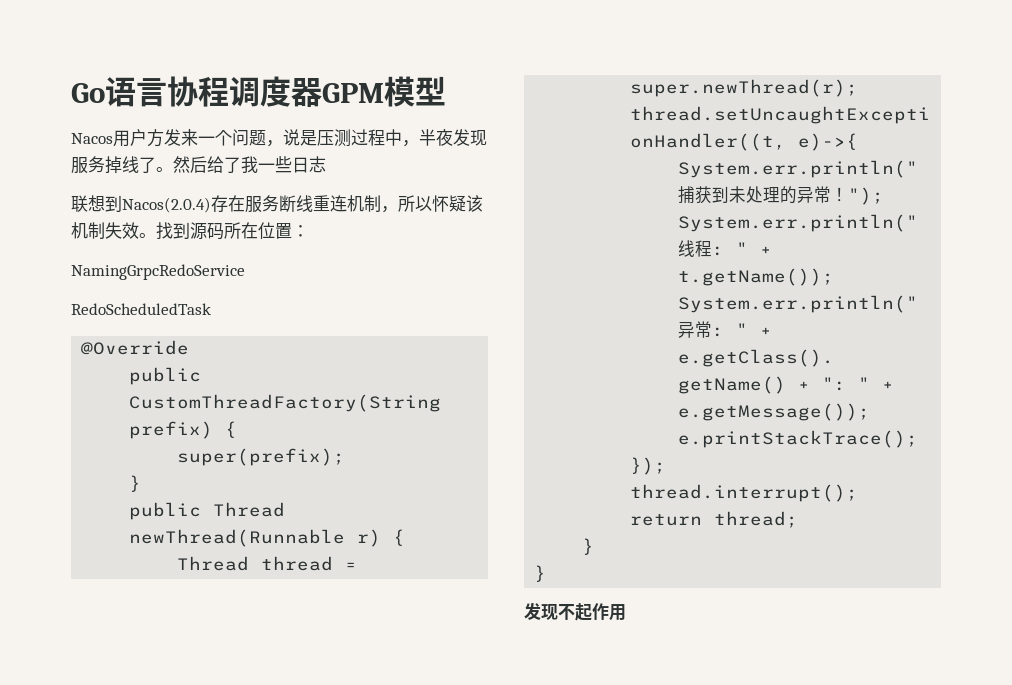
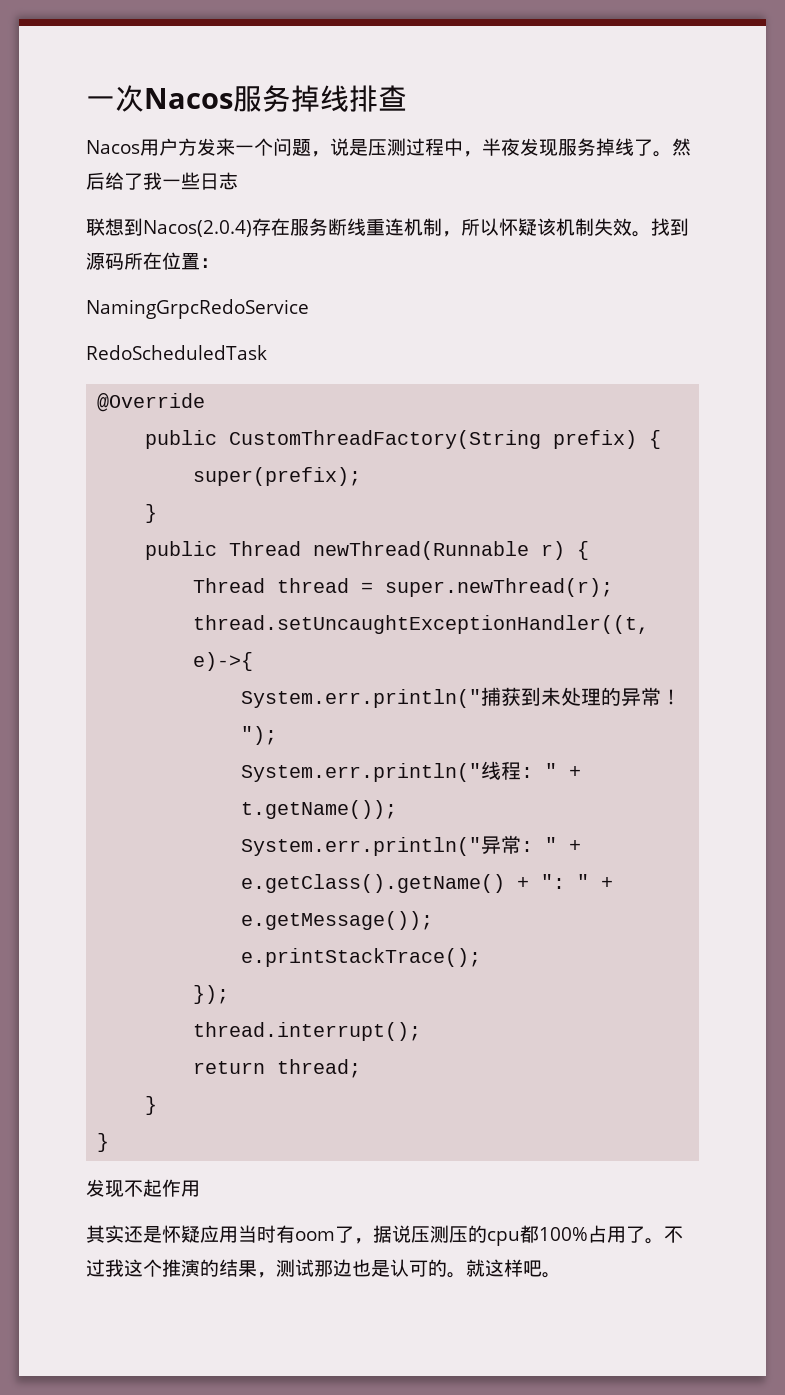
[71,76,446,107] Go语言协程调度器GPM模型 -> [86,85,407,112] 一次Nacos服务掉线排查
(626, 612) none -> [86,1225,683,1246] [86,1259,561,1278] // 其实还是怀疑应用当时有oom了，据说压测压的cpu都100%占用了。不过我这个推演的结果，测试那边也是认可的。就这样吧。

